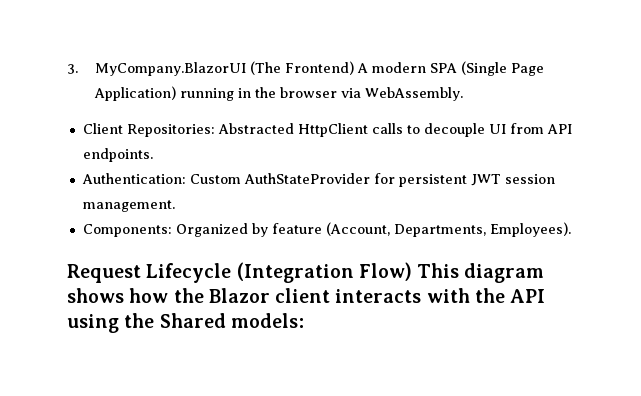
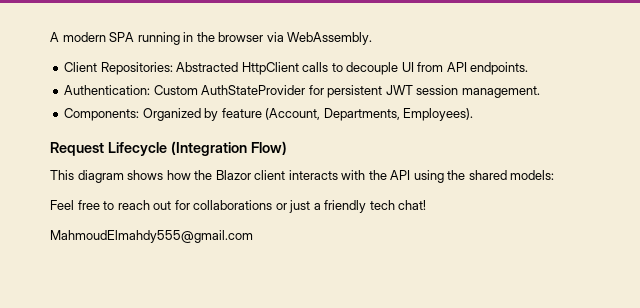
[67,61,545,76] [94,86,177,101] 3. MyCompany.BlazorUI (The Frontend) A modern SPA (Single Page Application) -> [50,32,135,42] A modern SPA
(412, 271) none -> (287, 148) //
[159,313,226,328] Shared -> [468,170,507,180] shared
(304, 320) none -> [50,200,427,213] [50,230,253,243] // Feel free to reach out for collaborations or just a friendly tech chat! // MahmoudElmahdy555@gmail.com

